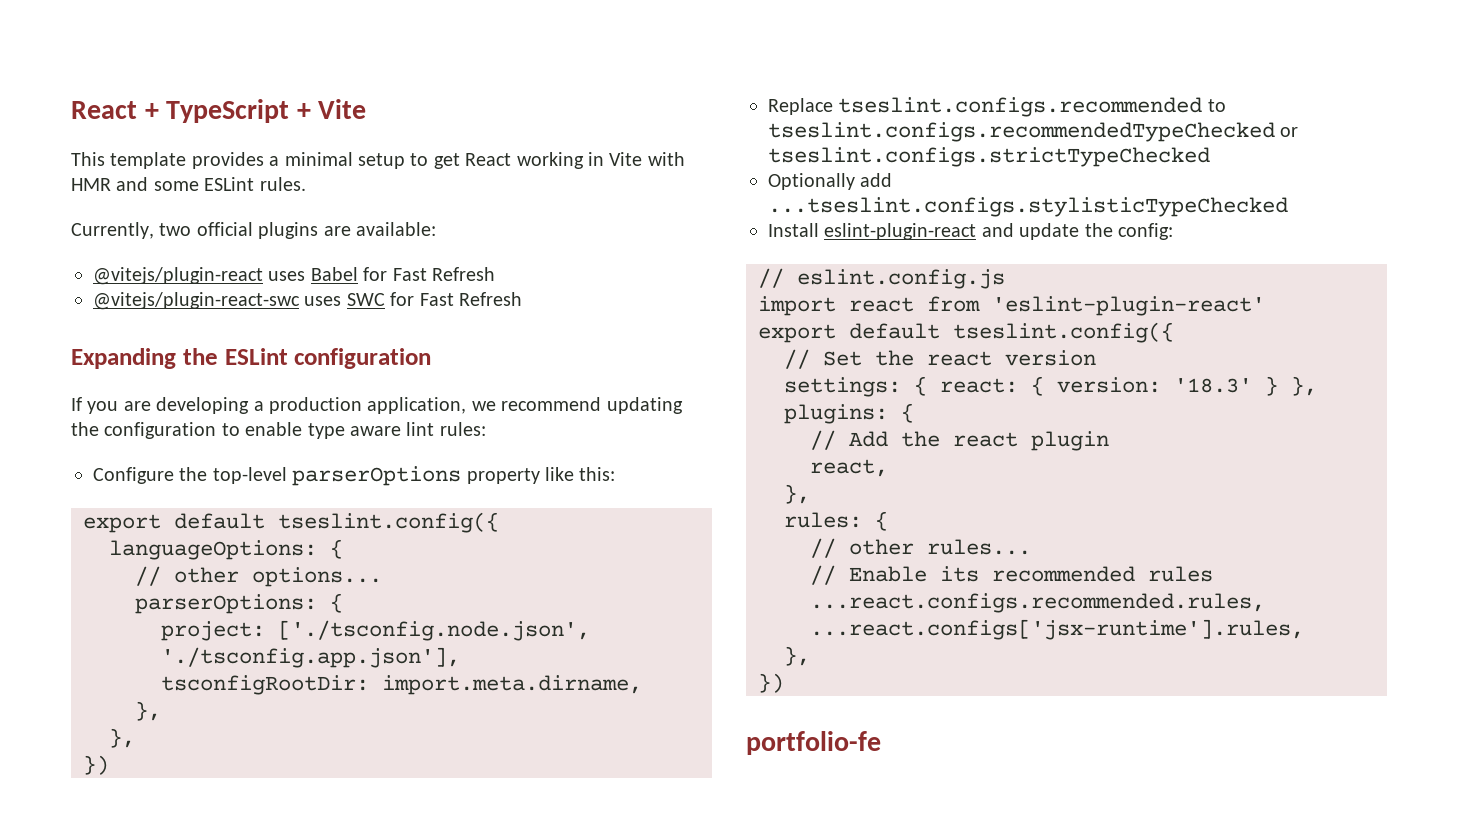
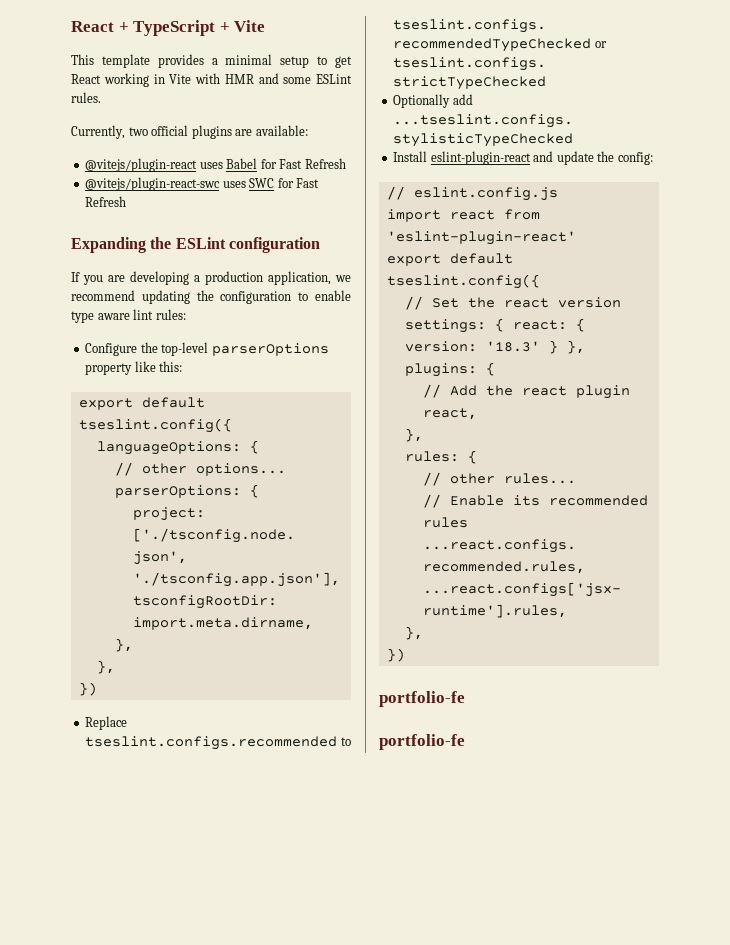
(881, 743) none -> [379,734,465,750] // portfolio-fe

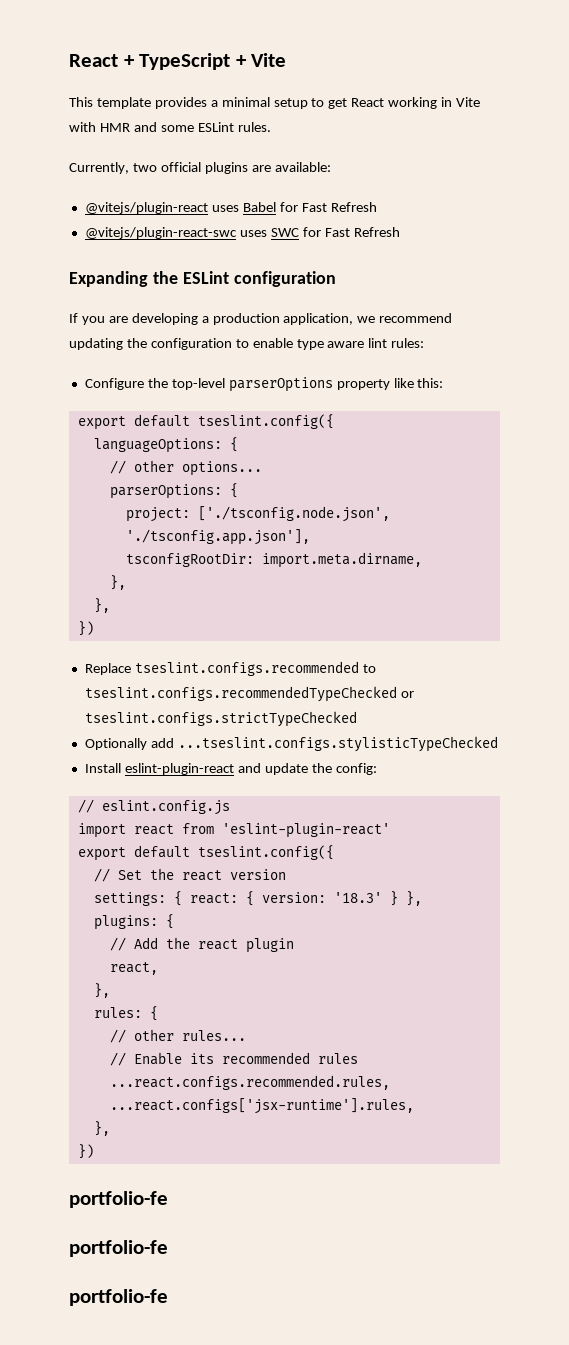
(465, 742) none -> [69,1289,168,1306] // portfolio-fe

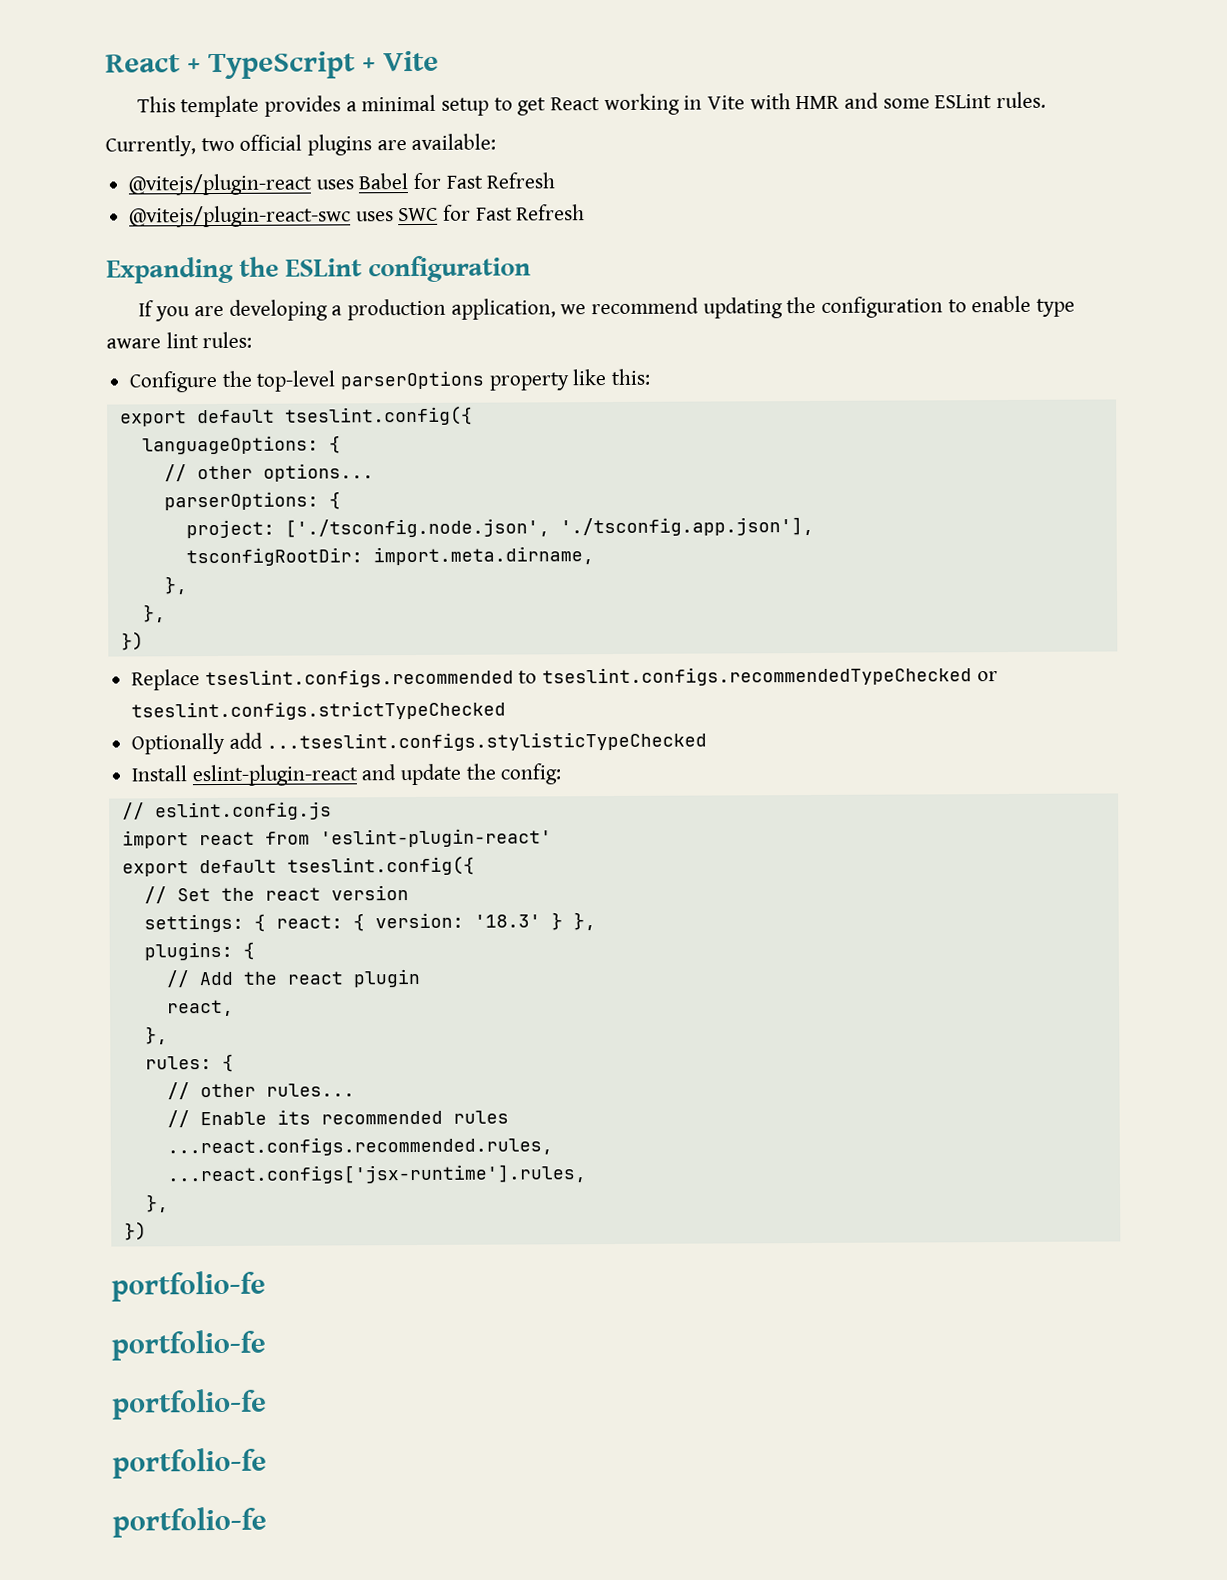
(168, 1297) none -> [112,1447,267,1479] [112,1506,267,1538] // portfolio-fe // portfolio-fe

